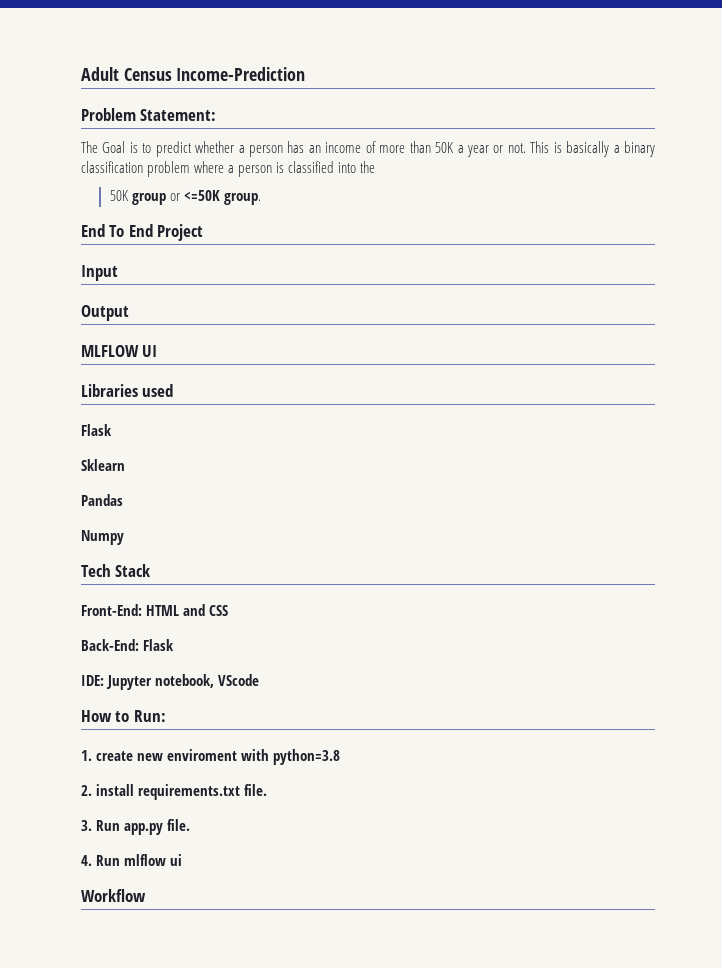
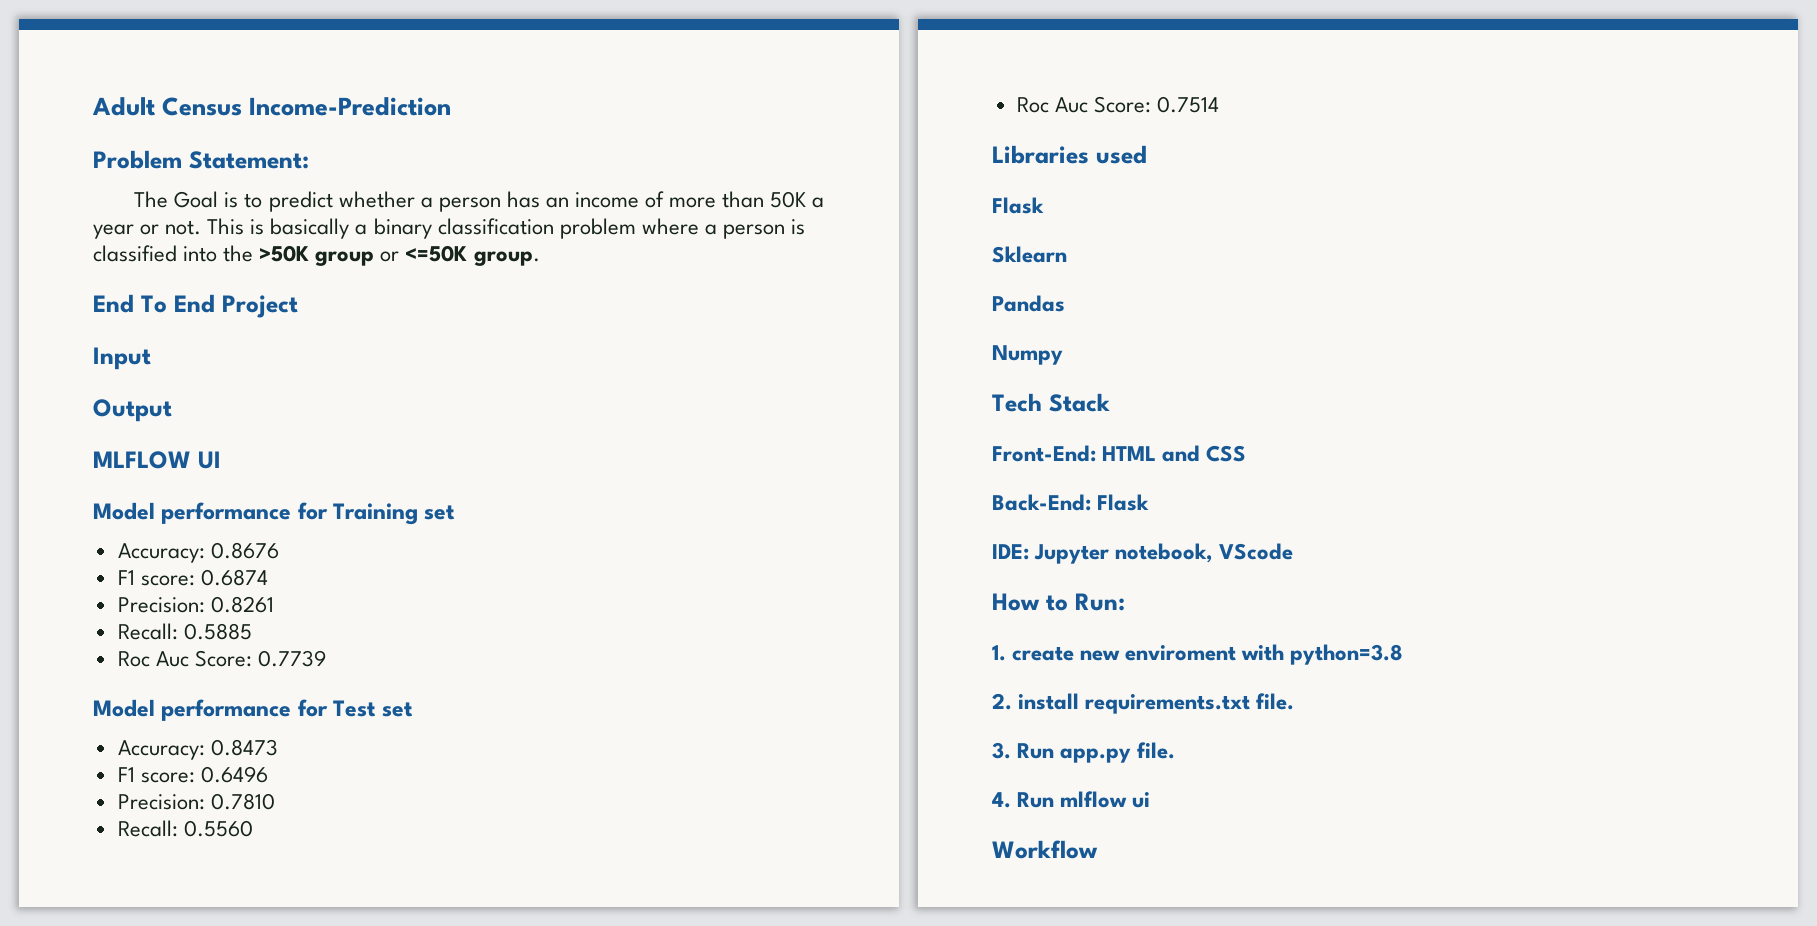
[109,190,129,201] // 50K -> [259,245,310,262] >50K
(158, 351) none -> [93,502,456,525] [117,542,279,563] [117,569,268,586] [117,596,274,613] [117,623,252,640] [117,650,326,667] [93,699,414,721] [117,739,278,760] [117,766,268,783] [117,793,275,810] [117,820,253,837] [1016,96,1219,113] // Model performance for Training set // Accuracy: 0.8676 // F1 score: 0.6874 // Precision: 0.8261 // Recall: 0.5885 // Roc Auc Score: 0.7739 // Model performance for Test set // Accuracy: 0.8473 // F1 score: 0.6496 // Precision: 0.7810 // Recall: 0.5560 // Roc Auc Score: 0.7514

